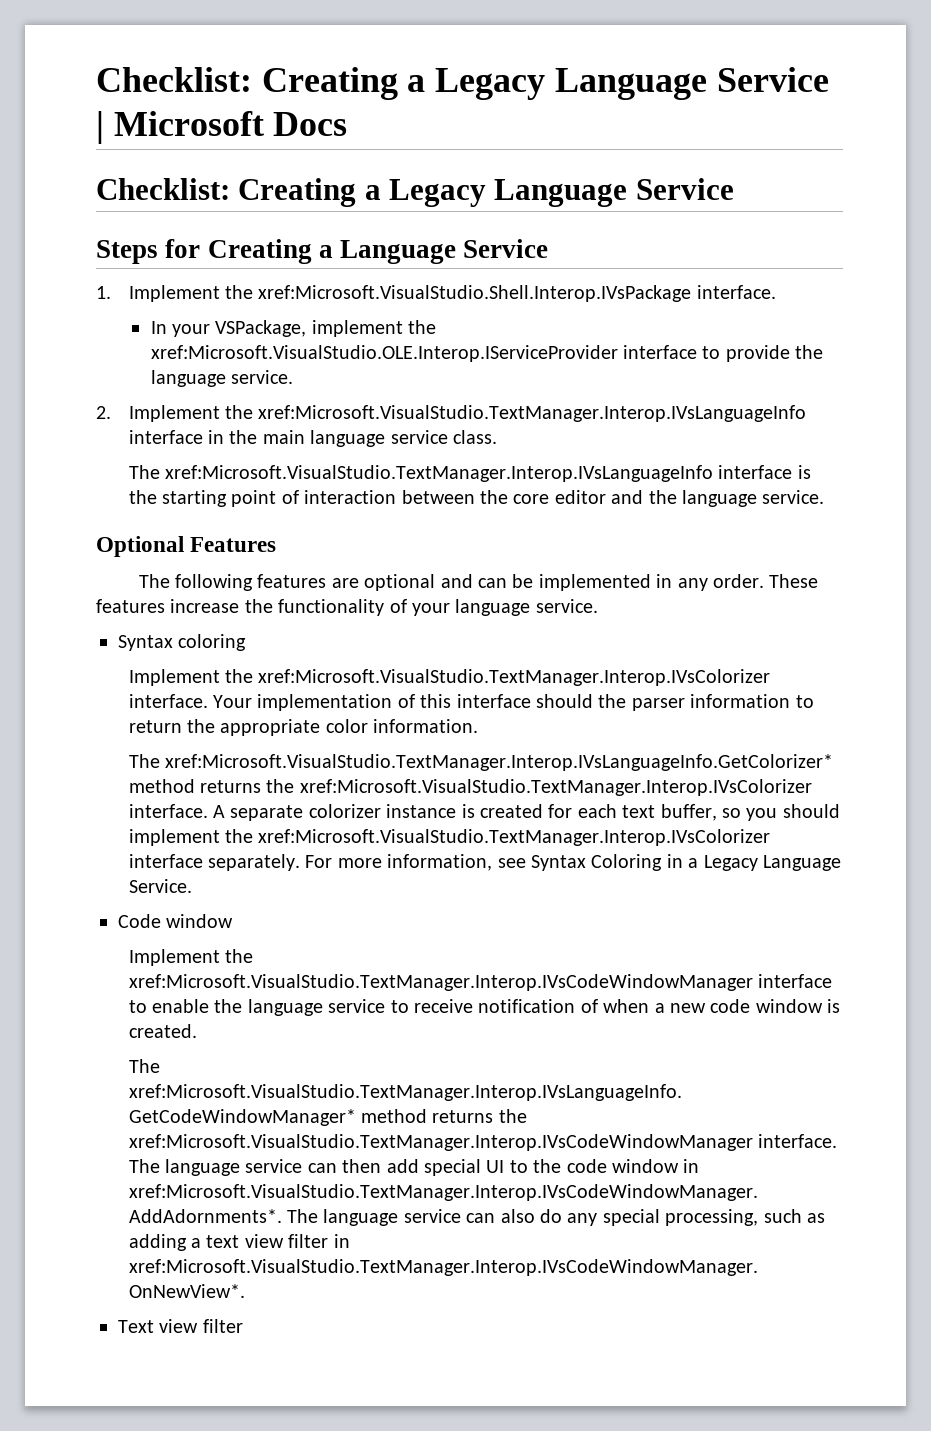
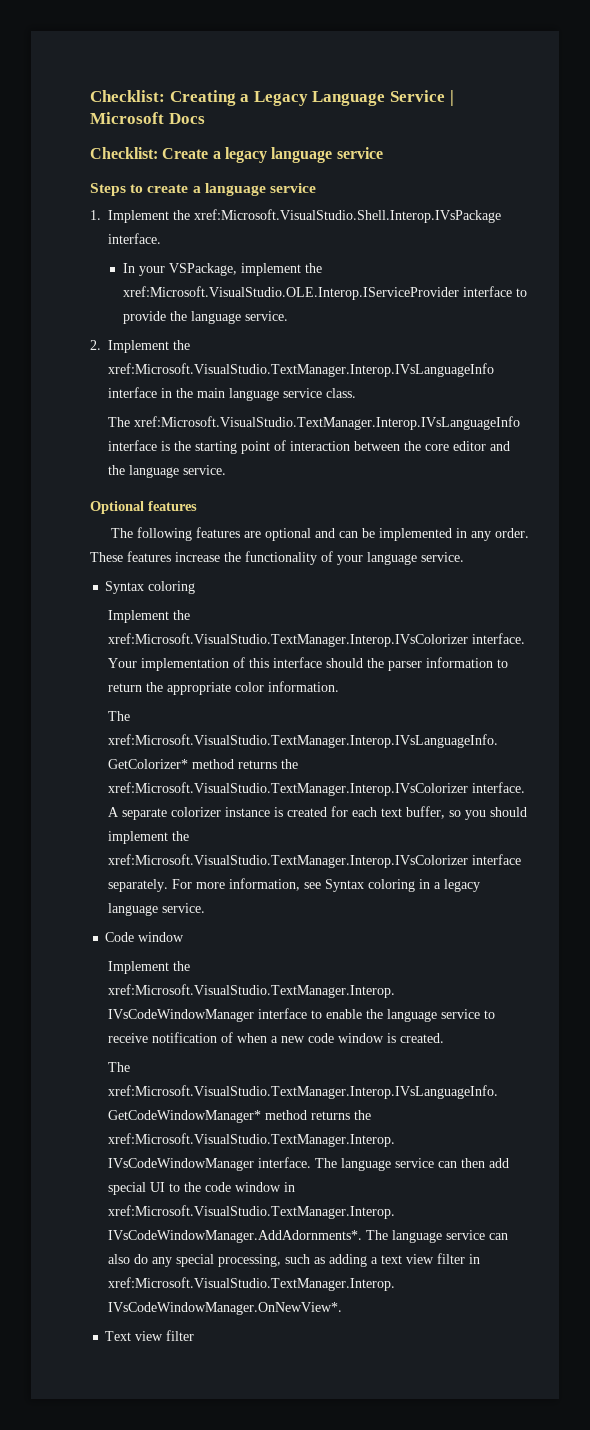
[238,178,734,207] [96,239,549,264] Creating a Legacy Language Service // Steps for Creating a Language Service -> [162,147,383,163] [90,183,316,196] Create a legacy language service // Steps to create a language service
[190,537,277,552] Features -> [148,501,197,511] features
[591,854,663,871] Coloring -> [367,879,415,892] coloring
[703,855,841,871] [128,879,192,893] Legacy Language Service. -> [443,879,480,892] [107,903,205,916] legacy language service.

